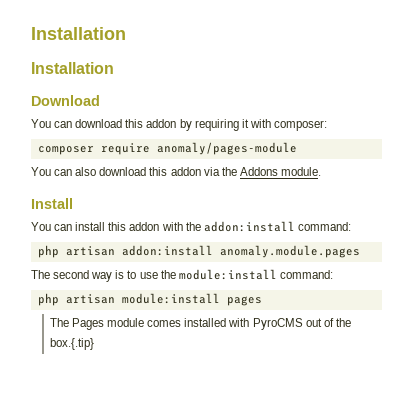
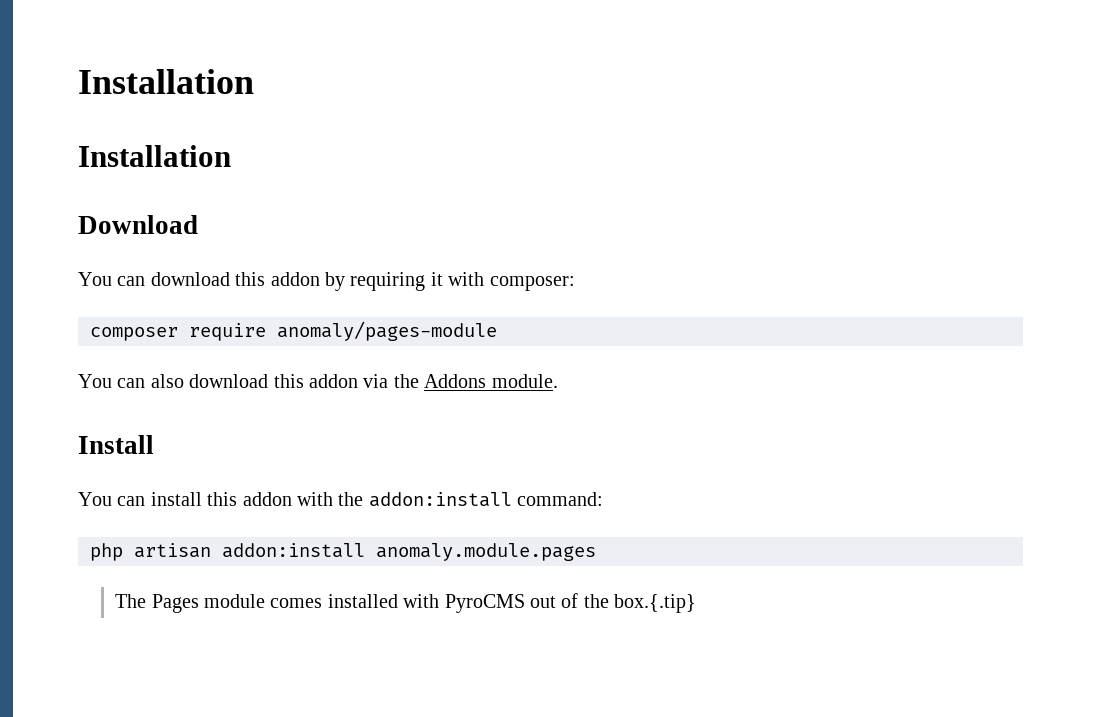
[31,269,333,282] [37,293,262,306] // The second way is to use the module:install command: // php artisan module:install pages -> (596, 552) none

